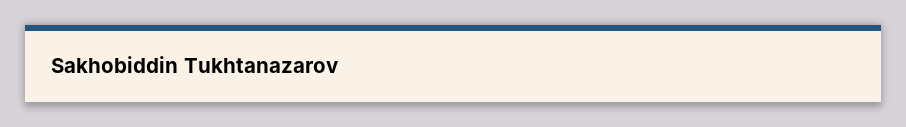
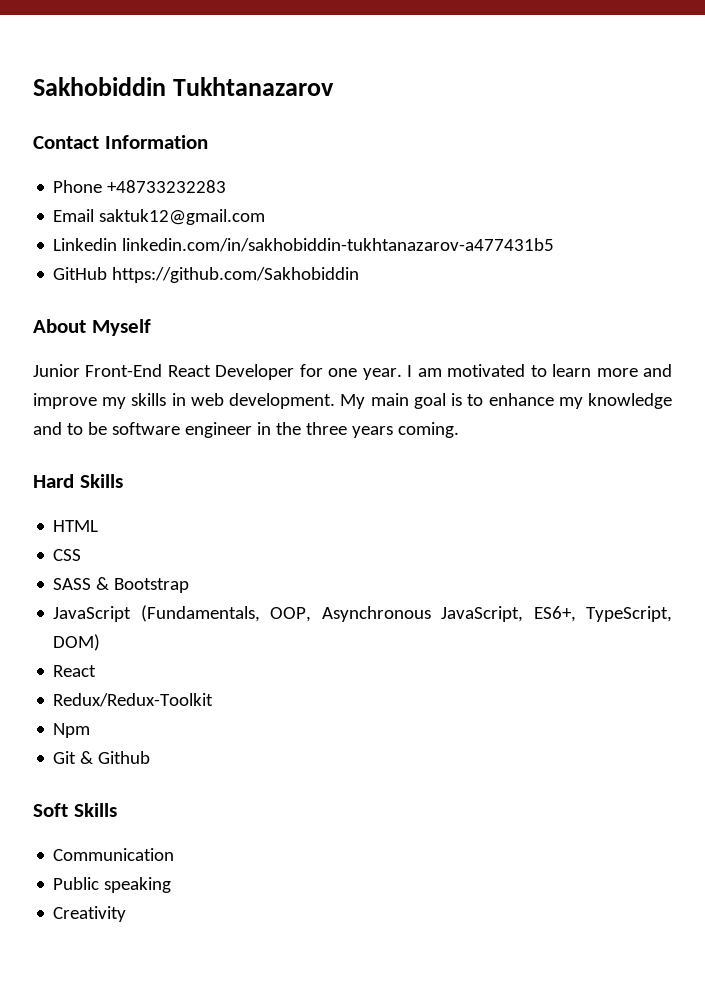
(338, 65) none -> [33,135,208,149] [53,180,227,193] [53,209,266,225] [53,238,555,252] [53,267,360,283] [33,319,151,336] [33,364,672,380] [33,393,672,409] [33,422,459,438] [33,474,123,488] [53,520,99,532] [53,549,82,561] [53,577,190,593] [53,605,672,622] [53,634,101,651] [53,665,97,677] [53,693,214,707] [53,723,91,738] [53,751,151,764] [33,803,117,817] [53,848,175,861] [53,877,172,893] [53,906,127,922] // Contact Information // Phone +48733232283 // Email saktuk12@gmail.com // Linkedin linkedin.com/in/sakhobiddin-tukhtanazarov-a477431b5 // GitHub https://github.com/Sakhobiddin // About Myself // Junior Front-End React Developer for one year. I am motivated to learn more and improve my skills in web development. My main goal is to enhance my knowledge and to be software engineer in the three years coming. // Hard Skills // HTML // CSS // SASS & Bootstrap // JavaScript (Fundamentals, OOP, Asynchronous JavaScript, ES6+, TypeScript, DOM) // React // Redux/Redux-Toolkit // Npm // Git & Github // Soft Skills // Communication // Public speaking // Creativity

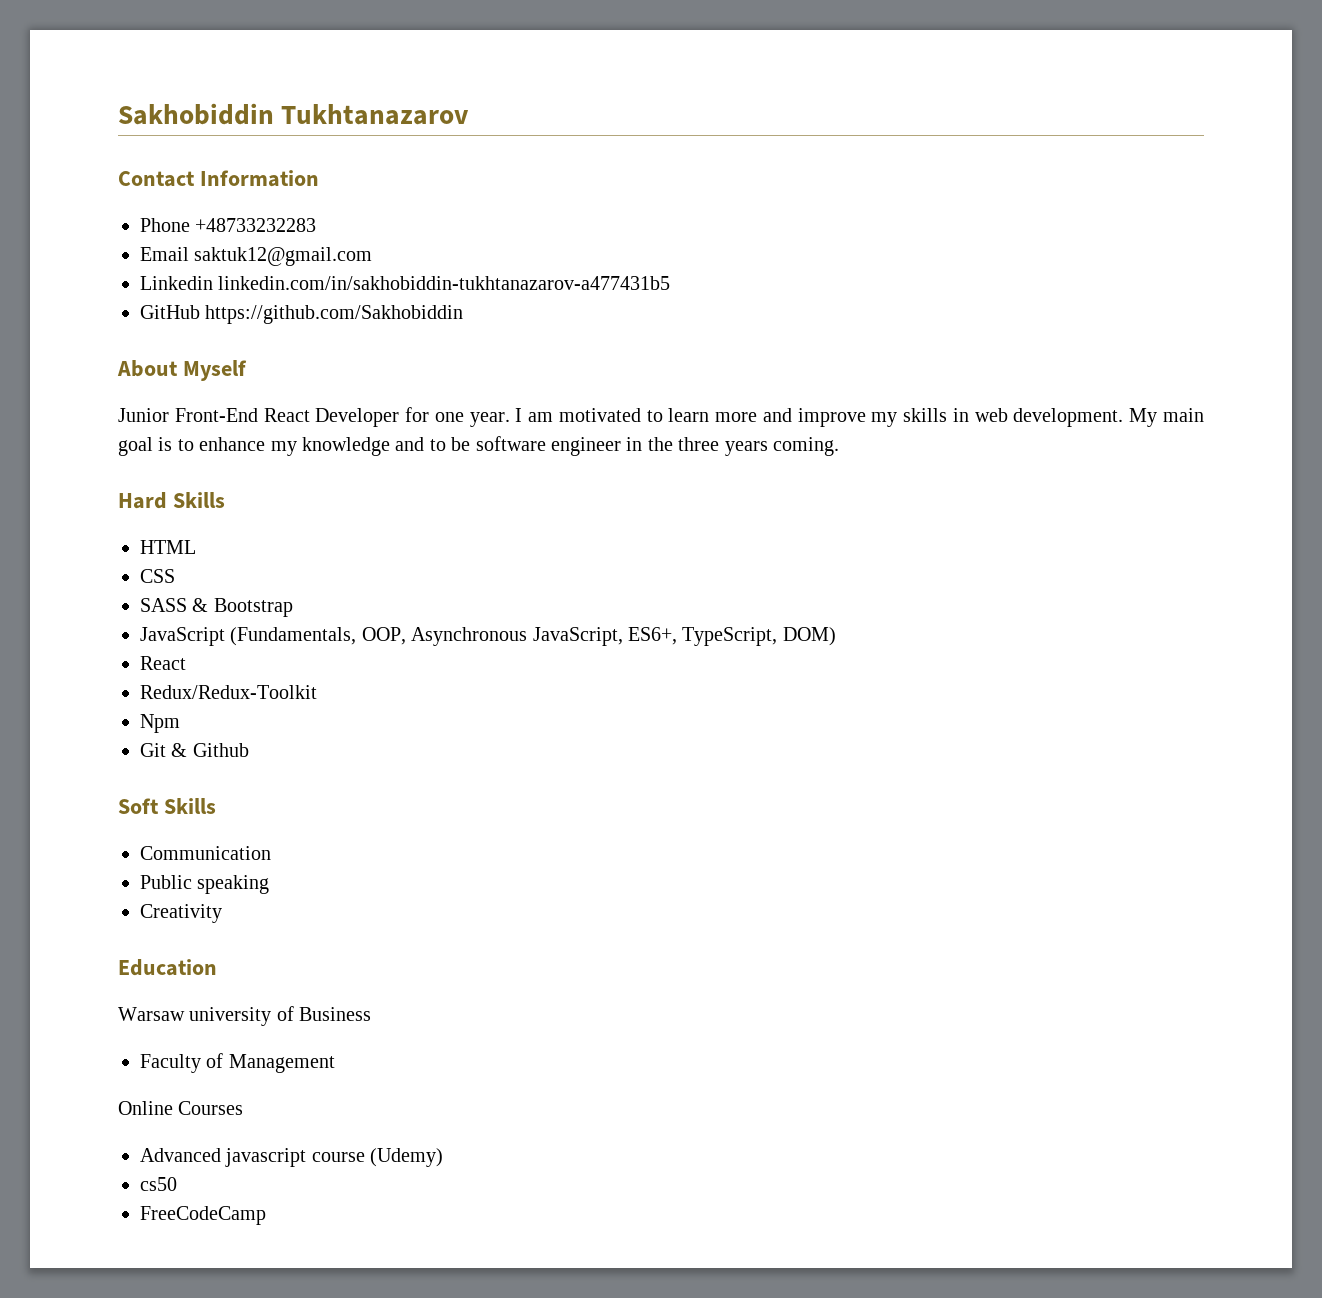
(127, 914) none -> [118,959,217,976] [118,1006,372,1026] [140,1053,335,1073] [118,1101,244,1115] [140,1148,444,1167] [140,1177,177,1191] [140,1206,266,1225] // Education // Warsaw university of Business // Faculty of Management // Online Courses // Advanced javascript course (Udemy) // cs50 // FreeCodeCamp

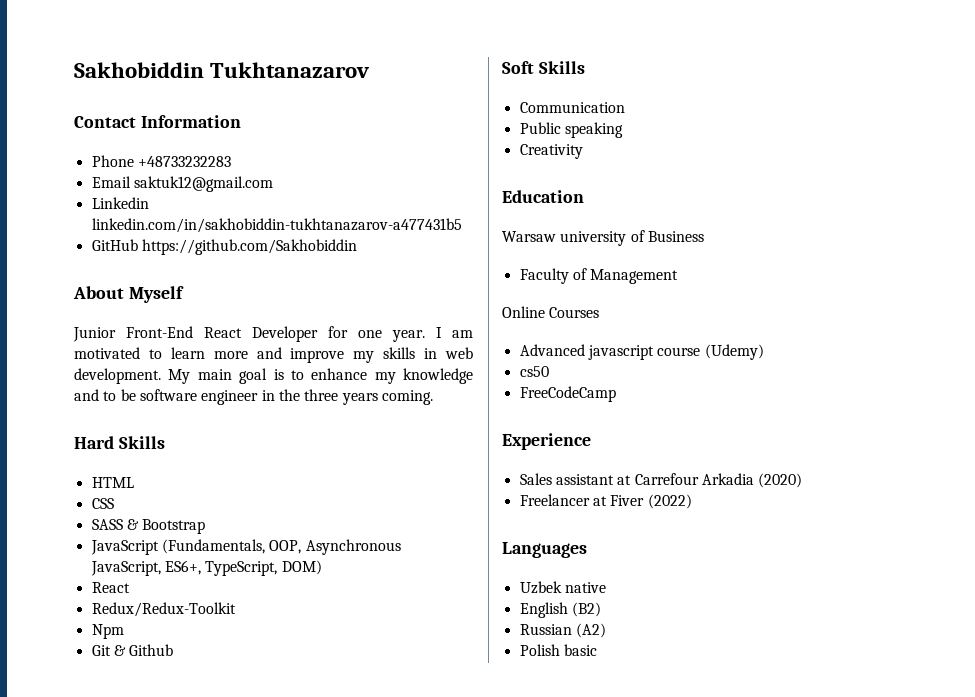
(266, 1215) none -> [502,433,591,450] [519,473,803,488] [519,494,692,509] [502,542,587,558] [519,581,606,594] [519,602,601,618] [519,623,606,638] [519,644,597,656] // Experience // Sales assistant at Carrefour Arkadia (2020) // Freelancer at Fiver (2022) // Languages // Uzbek native // English (B2) // Russian (A2) // Polish basic

